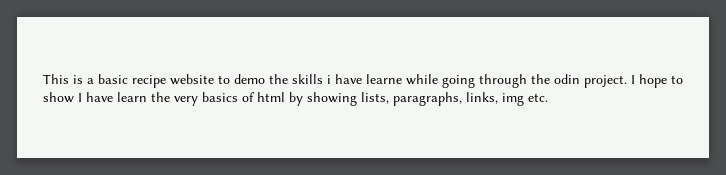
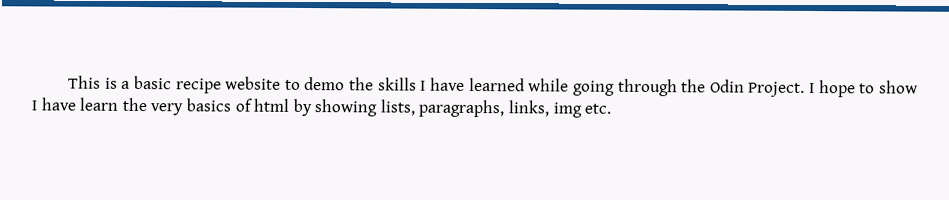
[327,74,402,84] i have learne -> [420,77,525,92] I have learned
[554,74,627,88] odin project. -> [709,79,806,97] Odin Project.

